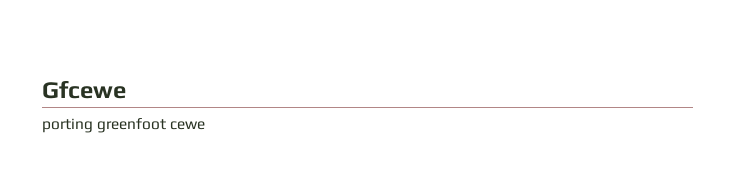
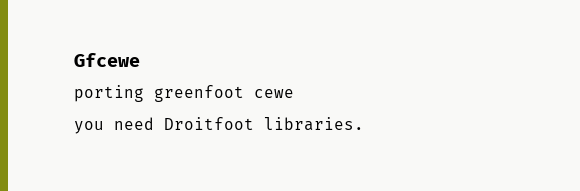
(206, 125) none -> [74,117,364,134] // you need Droitfoot libraries.

